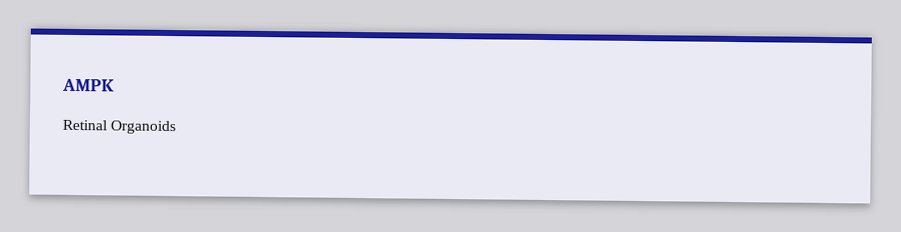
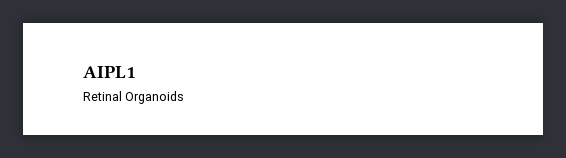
[62,78,115,92] AMPK -> [83,65,136,79] AIPL1

